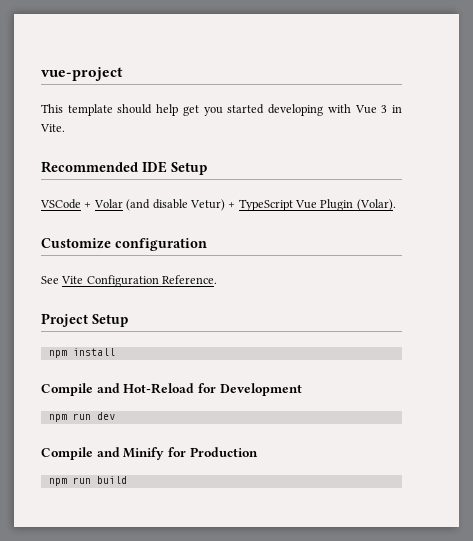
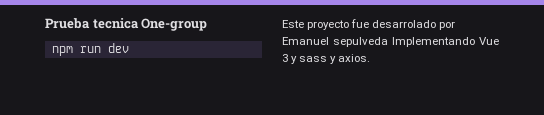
[41,67,123,81] [41,104,403,116] [40,124,65,132] [41,161,207,175] [40,199,396,211] [41,238,207,251] [41,275,218,287] [41,313,128,327] [48,348,115,358] [41,383,302,396] [48,412,115,422] [41,447,258,460] [48,476,127,486] vue-project // This template should help get you started developing with Vue 3 in Vite. // Recommended IDE Setup // VSCode + Volar (and disable Vetur) + TypeScript Vue Plugin (Volar). // Customize configuration // See Vite Configuration Reference. // Project Setup // npm install // Compile and Hot-Reload for Development // npm run dev // Compile and Minify for Production // npm run build -> [45,18,208,31] [51,43,129,56] [282,19,456,30] [282,37,499,47] [282,54,371,64] Prueba tecnica One-group // npm run dev // Este proyecto fue desarrolado por Emanuel sepulveda Implementando Vue 3 y sass y axios.

